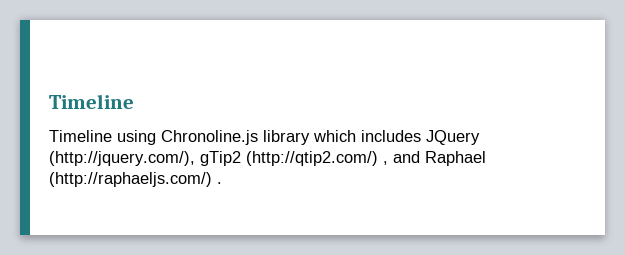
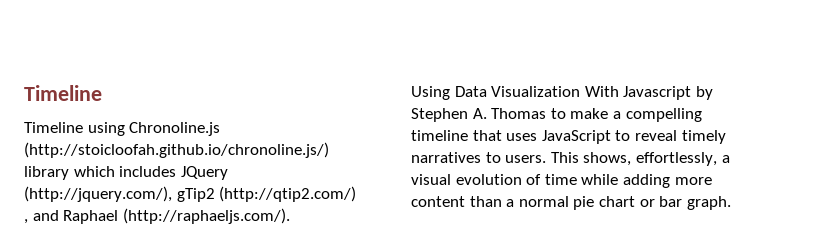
(258, 137) none -> [24,142,329,158] (http://stoicloofah.github.io/chronoline.js/)
[49,172,222,187] (http://raphaeljs.com/) . -> [122,208,290,224] [411,86,713,100] [411,108,702,122] [411,130,726,144] [411,152,730,166] [411,174,712,188] [411,196,731,210] (http://raphaeljs.com/). // Using Data Visualization With Javascript by Stephen A. Thomas to make a compelling timeline that uses JavaScript to reveal timely narratives to users. This shows, effortlessly, a visual evolution of time while adding more content than a normal pie chart or bar graph.

